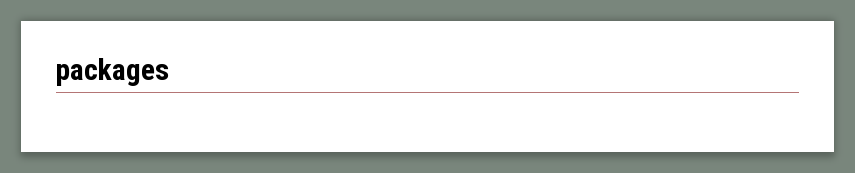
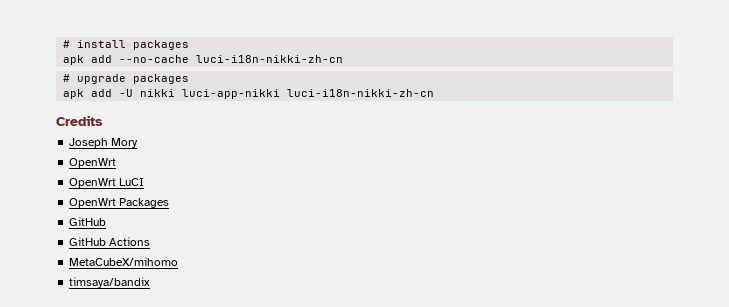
[56,58,169,86] packages -> [63,40,190,50] [63,55,344,65] [63,74,190,84] [63,89,435,99] [56,115,103,126] [69,138,139,148] [69,158,117,168] [69,178,145,188] [69,198,170,208] [69,217,107,226] [69,237,151,246] [69,257,179,266] [69,277,151,288] # install packages // apk add --no-cache luci-i18n-nikki-zh-cn // # upgrade packages // apk add -U nikki luci-app-nikki luci-i18n-nikki-zh-cn // Credits // Joseph Mory // OpenWrt // OpenWrt LuCI // OpenWrt Packages // GitHub // GitHub Actions // MetaCubeX/mihomo // timsaya/bandix

